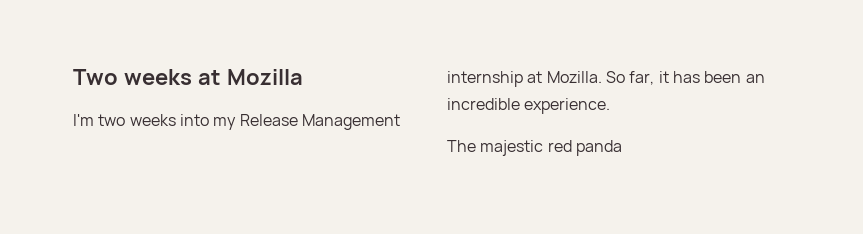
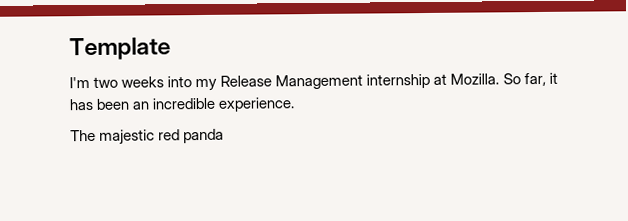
[73,69,303,85] Two weeks at Mozilla -> [69,37,171,61] Template

